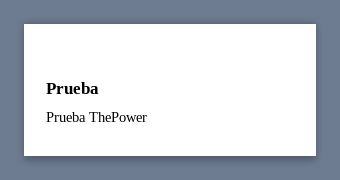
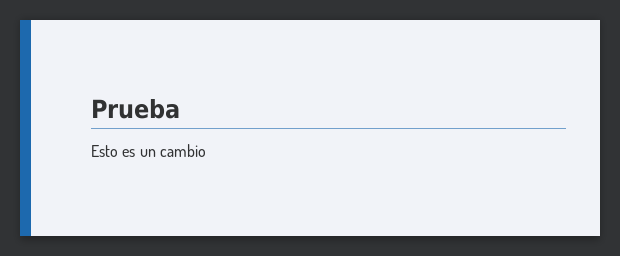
[46,112,147,122] Prueba ThePower -> [91,144,206,157] Esto es un cambio

